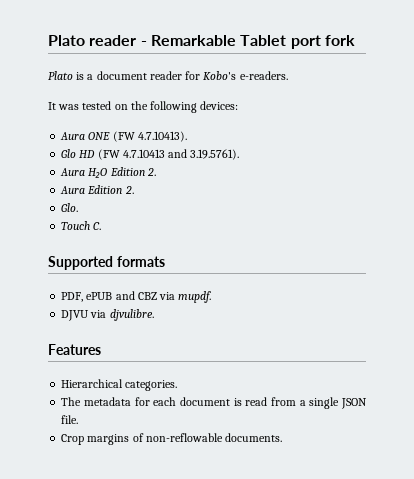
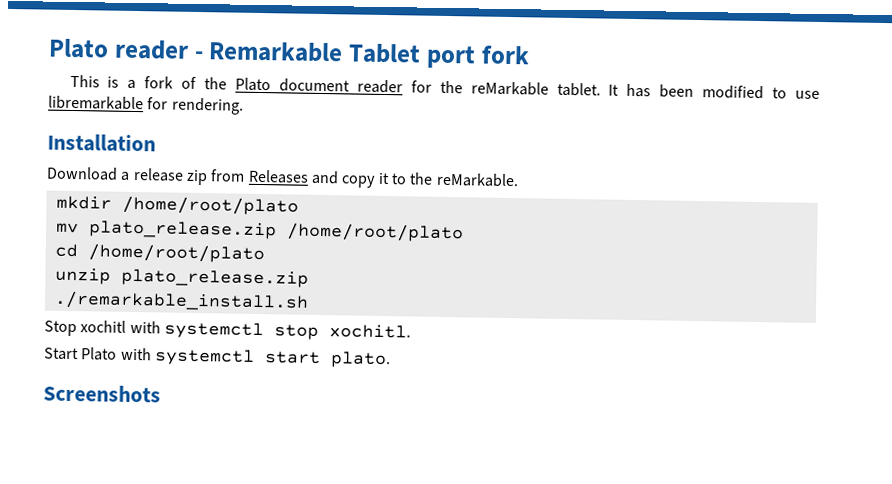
[48,71,73,80] Plato -> [69,74,100,88] This
[96,71,288,80] [48,101,239,113] [60,131,187,142] [61,149,240,160] [60,167,156,178] [60,185,134,194] [61,203,79,212] [61,221,102,230] [48,256,165,270] [61,291,212,303] [61,309,154,321] [48,344,101,355] [61,379,178,391] [61,397,367,409] [61,415,79,424] [61,433,283,445] document reader for Kobo's e-readers. // It was tested on the following devices: // Aura ONE (FW 4.7.10413). // Glo HD (FW 4.7.10413 and 3.19.5761). // Aura H₂O Edition 2. // Aura Edition 2. // Glo. // Touch C. // Supported formats // PDF, ePUB and CBZ via mupdf. // DJVU via djvulibre. // Features // Hierarchical categories. // The metadata for each document is read from a single JSON file. // Crop margins of non-reflowable documents. -> [144,76,820,100] [48,95,244,115] [47,133,156,153] [46,166,519,188] [55,195,299,216] [55,220,464,243] [54,243,265,264] [54,267,309,288] [53,290,309,312] [44,320,411,340] [44,347,391,369] [43,384,161,403] fork of the Plato document reader for the reMarkable tablet. It has been modified to use libremarkable for rendering. // Installation // Download a release zip from Releases and copy it to the reMarkable. // mkdir /home/root/plato // mv plato_release.zip /home/root/plato // cd /home/root/plato // unzip plato_release.zip // ./remarkable_install.sh // Stop xochitl with systemctl stop xochitl. // Start Plato with systemctl start plato. // Screenshots

